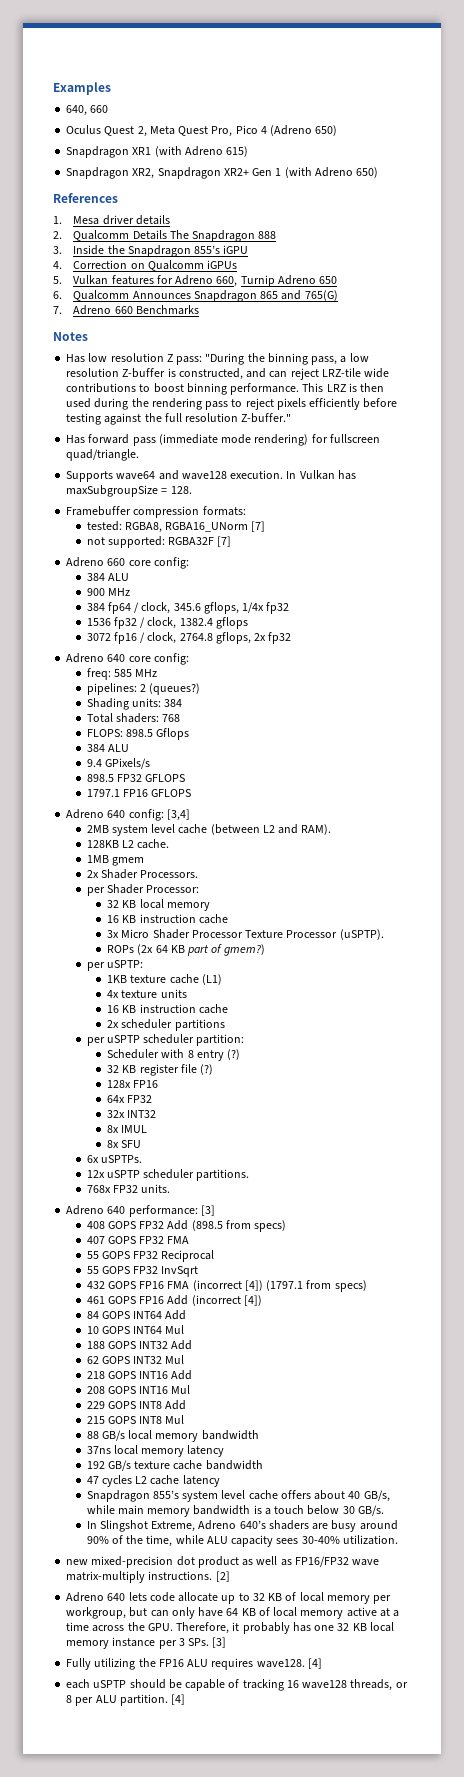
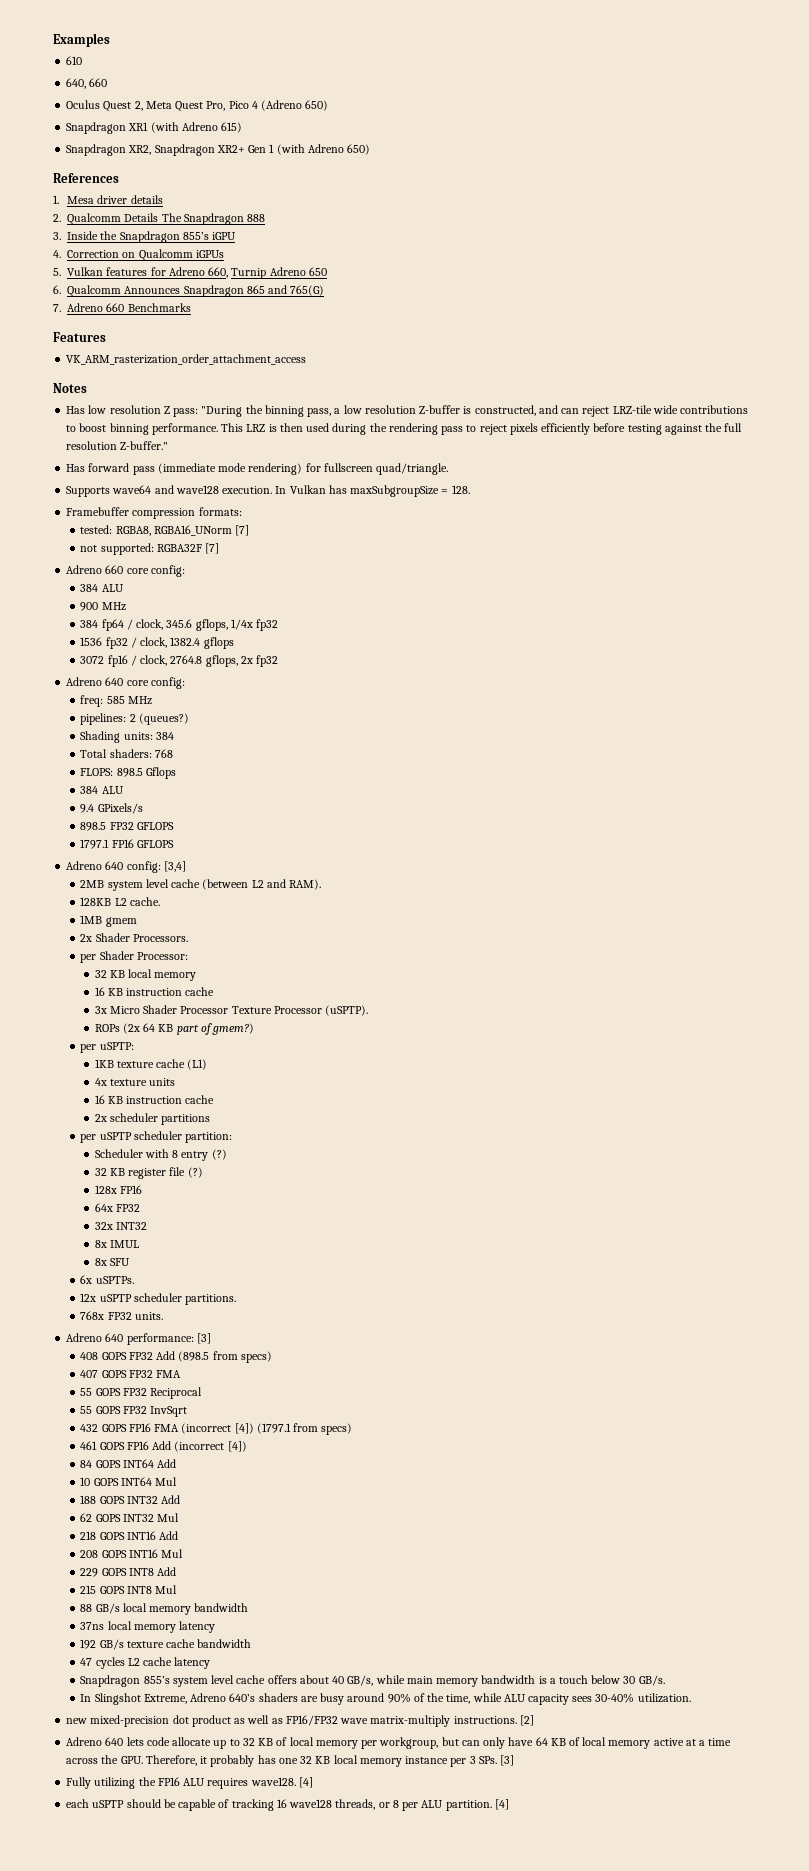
(111, 88) none -> [66,56,83,65] // 610
(199, 310) none -> [53,332,106,342] [66,354,307,365] // Features // VK_ARM_rasterization_order_attachment_access

